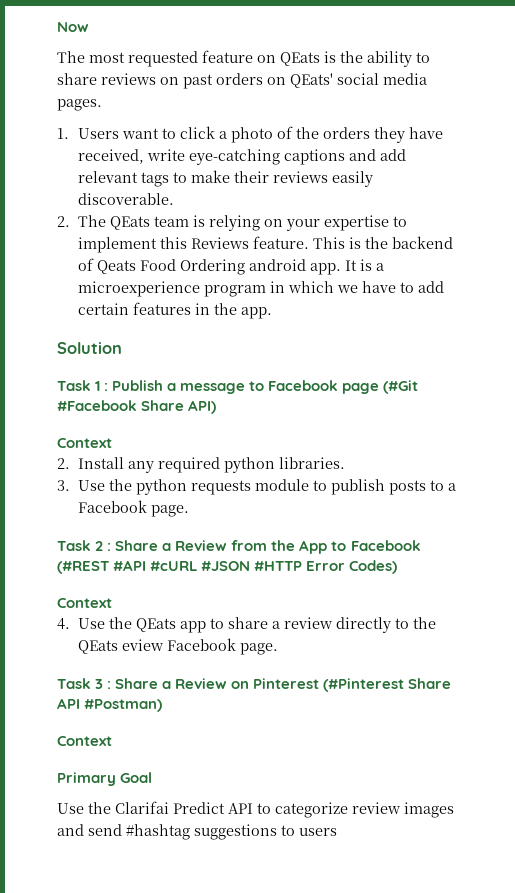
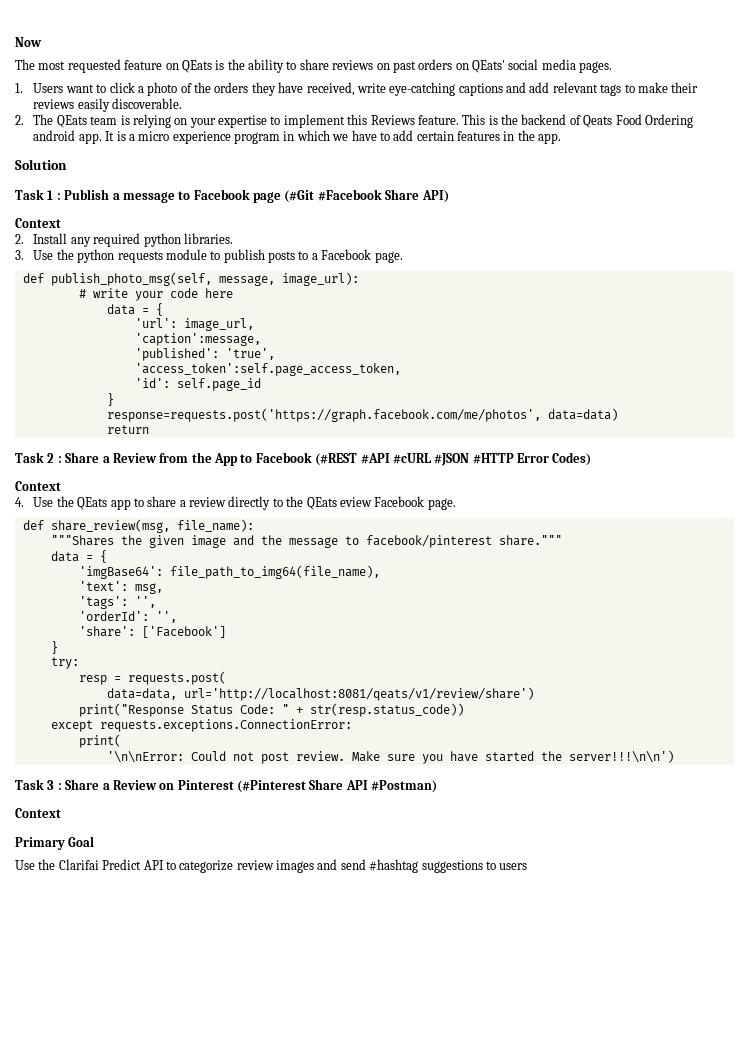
[78,281,201,297] microexperience -> [138,131,231,144] micro experience
(190, 511) none -> [22,272,359,286] [78,288,233,301] [106,303,163,316] [134,318,254,331] [134,333,261,346] [134,348,275,361] [134,363,401,376] [134,378,261,391] [106,393,114,406] [106,408,618,422] [106,425,149,434] // def publish_photo_msg(self, message, image_url): // # write your code here // data = { // 'url': image_url, // 'caption':message, // 'published': 'true', // 'access_token':self.page_access_token, // 'id': self.page_id // } // response=requests.post('https://graph.facebook.com/me/photos', data=data) // return
(279, 649) none -> [22,519,254,533] [50,535,562,548] [50,550,107,563] [78,565,380,579] [78,581,163,594] [78,596,156,609] [78,611,177,623] [78,626,226,638] [50,641,58,654] [50,657,79,669] [78,671,226,685] [106,687,534,701] [78,703,464,717] [50,719,352,732] [78,734,121,748] [106,750,674,764] // def share_review(msg, file_name): // """Shares the given image and the message to facebook/pinterest share.""" // data = { // 'imgBase64': file_path_to_img64(file_name), // 'text': msg, // 'tags': '', // 'orderId': '', // 'share': ['Facebook'] // } // try: // resp = requests.post( // data=data, url='http://localhost:8081/qeats/v1/review/share') // print("Response Status Code: " + str(resp.status_code)) // except requests.exceptions.ConnectionError: // print( // '\n\nError: Could not post review. Make sure you have started the server!!!\n\n')

